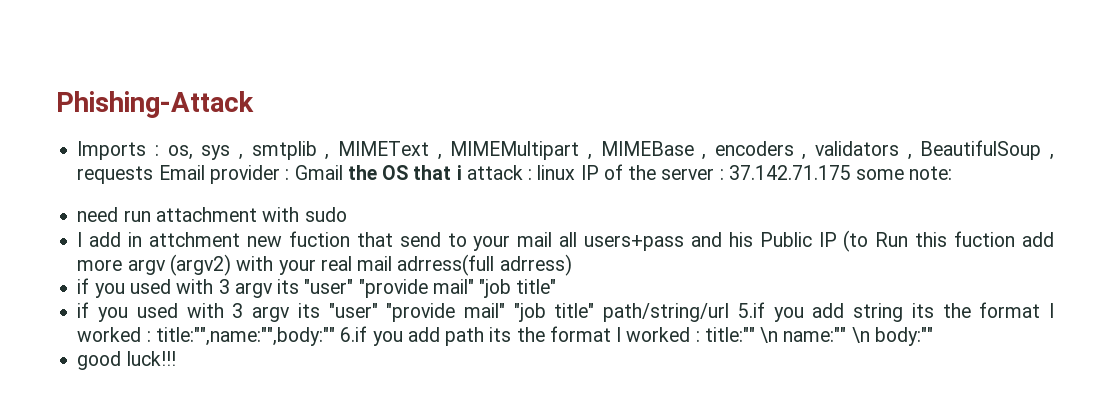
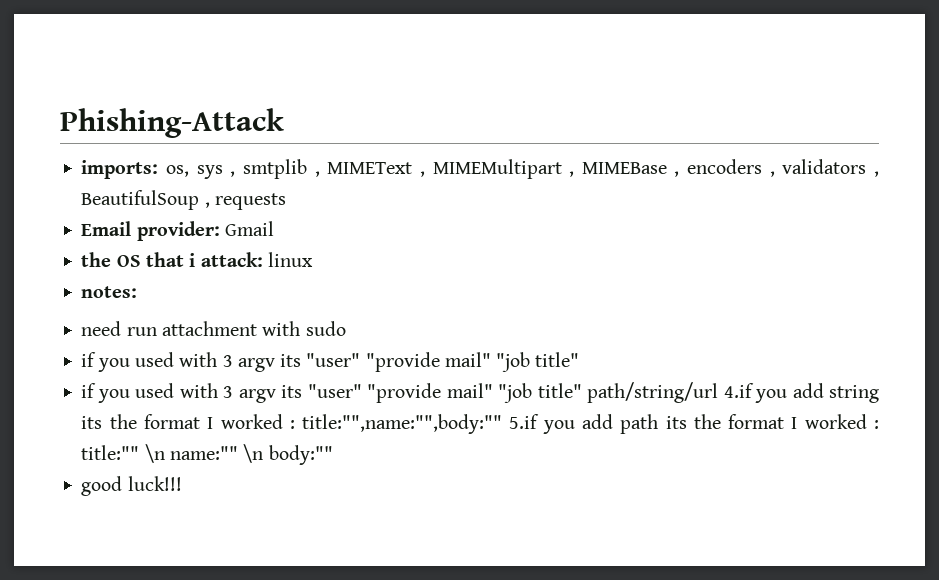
[77,141,160,160] Imports : -> [81,160,159,179] imports:
[158,165,290,184] Email provider : -> [81,221,220,241] // Email provider:
(343, 172) none -> (274, 228) //
[466,165,533,180] attack : -> [200,252,263,267] attack:
[580,164,953,180] IP of the server : 37.142.71.175 some note: -> [81,286,138,298] // notes:
[77,230,1054,252] [77,254,572,276] // I add in attchment new fuction that send to your mail all users+pass and his Public IP (to Run this fuction add more argv (argv2) with your real mail adrress(full adrress) -> (346, 328) none
[737,302,765,318] 5.if -> [723,383,754,398] 4.if
[340,326,368,342] 6.if -> [509,414,540,429] 5.if

